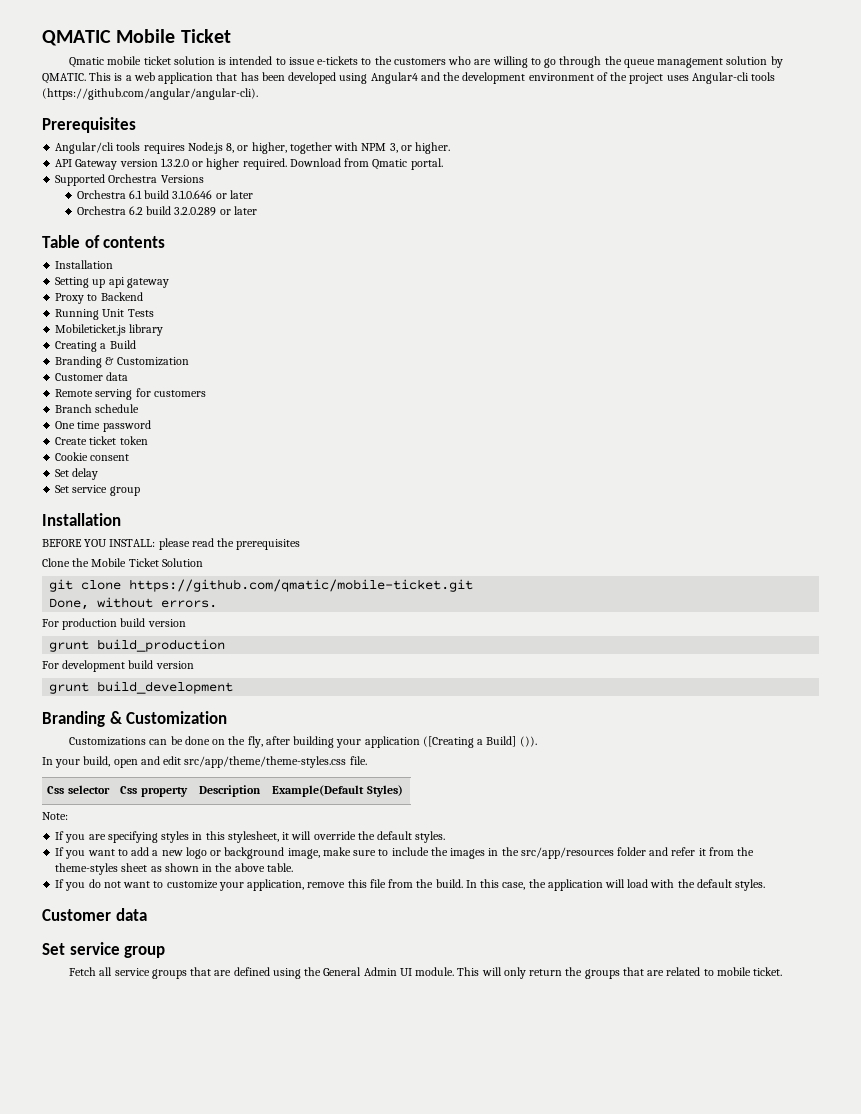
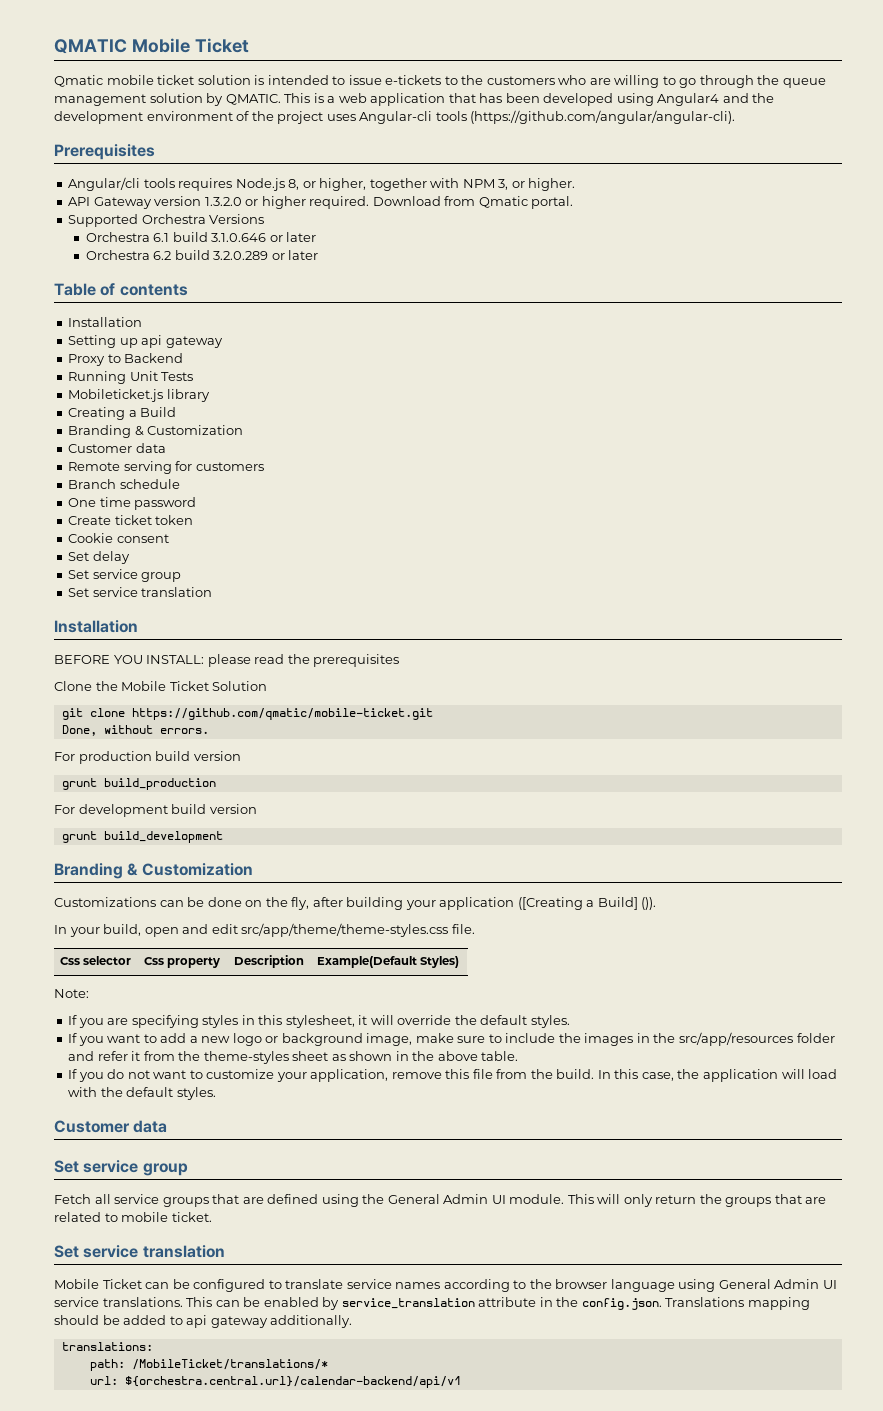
(140, 491) none -> [68,587,213,597] // Set service translation
(782, 971) none -> [54,1245,225,1258] [54,1279,837,1292] [54,1297,810,1310] [54,1315,353,1328] [61,1342,153,1351] [89,1359,328,1371] [89,1376,461,1388] // Set service translation // Mobile Ticket can be configured to translate service names according to the browser language using General Admin UI service translations. This can be enabled by service_translation attribute in the config.json. Translations mapping should be added to api gateway additionally. // translations: // path: /MobileTicket/translations/* // url: ${orchestra.central.url}/calendar-backend/api/v1

